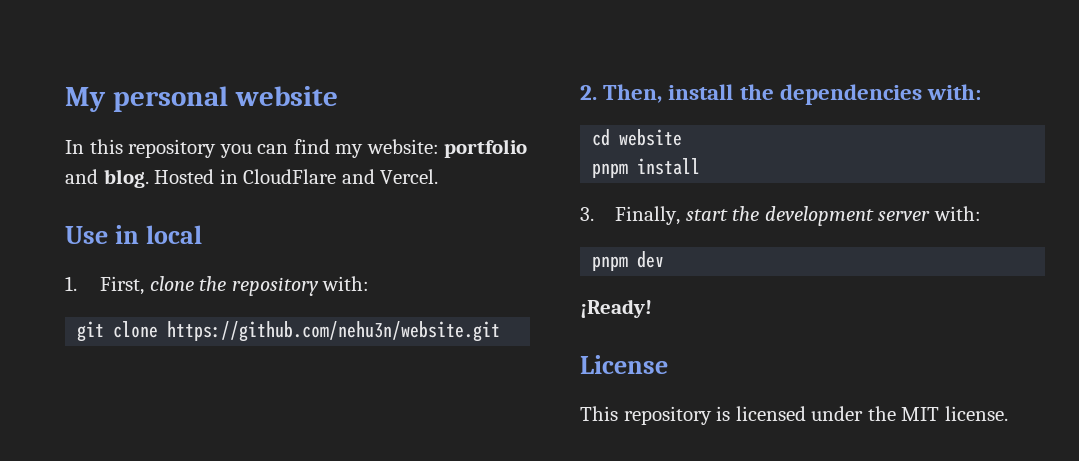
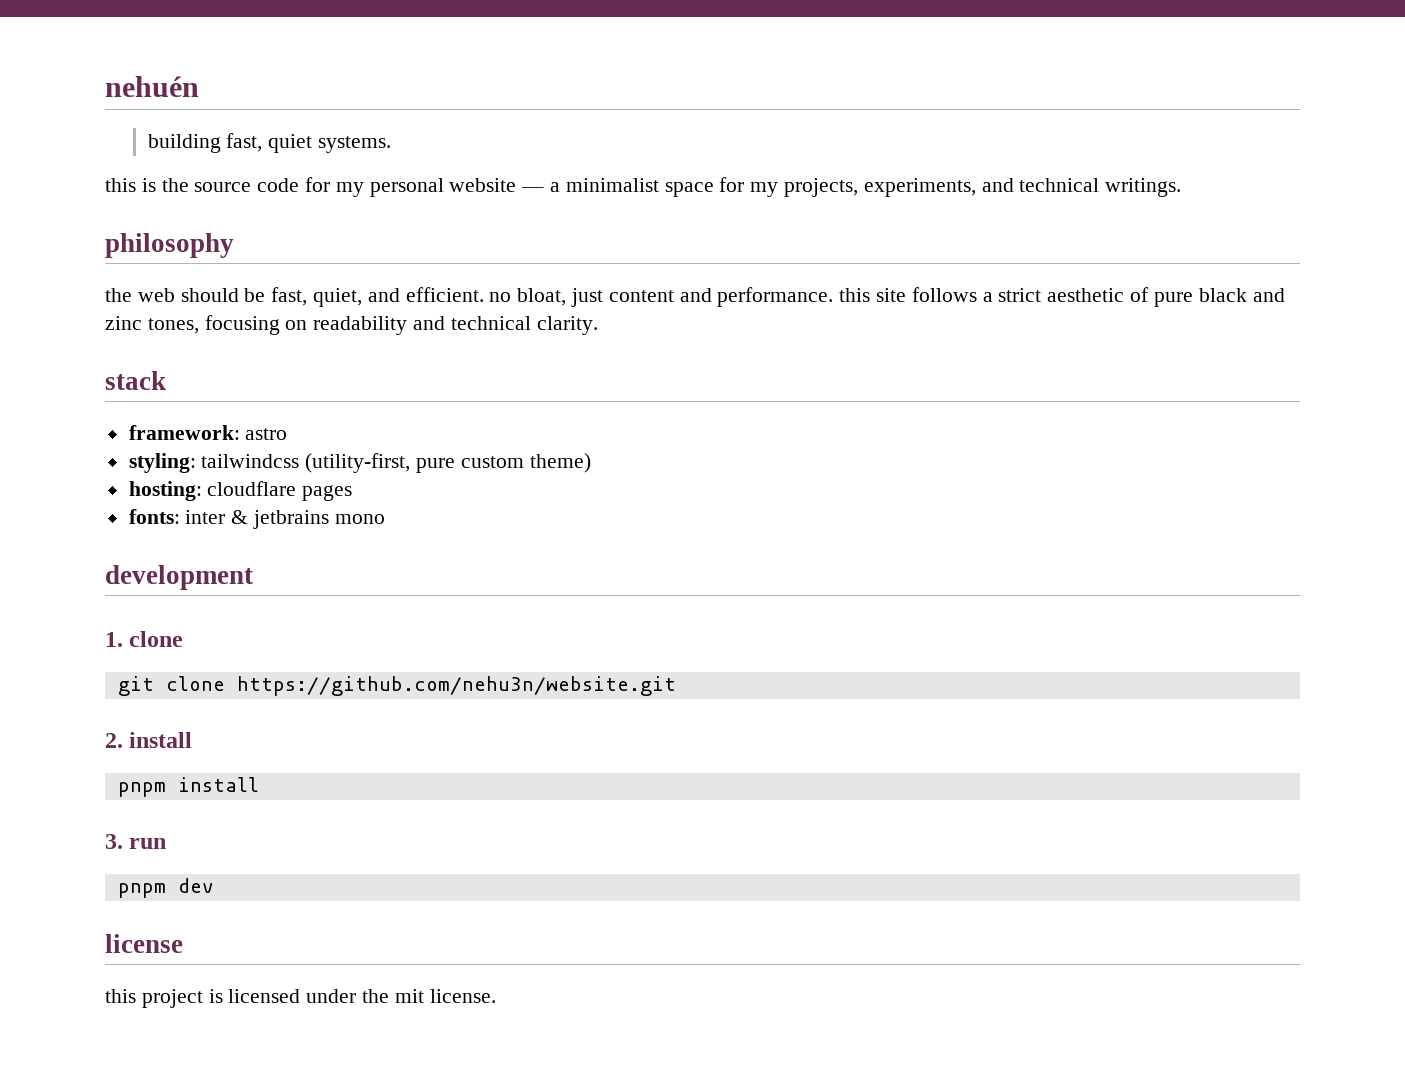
[65,86,338,112] [65,139,528,158] [65,169,439,188] [65,225,202,244] [65,276,370,296] My personal website // In this repository you can find my website: portfolio and blog. Hosted in CloudFlare and Vercel. // Use in local // 1. First, clone the repository with: -> [105,76,199,97] [147,133,392,153] [105,177,1182,197] [105,233,234,258] [105,287,1285,307] [105,315,598,335] [105,371,166,390] [128,425,288,440] [128,453,591,473] [128,481,353,501] [128,509,385,529] [105,565,253,590] [105,631,184,647] nehuén // building fast, quiet systems. // this is the source code for my personal website — a minimalist space for my projects, experiments, and technical writings. // philosophy // the web should be fast, quiet, and efficient. no bloat, just content and performance. this site follows a strict aesthetic of pure black and zinc tones, focusing on readability and technical clarity. // stack // framework: astro // styling: tailwindcss (utility-first, pure custom theme) // hosting: cloudflare pages // fonts: inter & jetbrains mono // development // 1. clone
[603,84,982,105] [592,129,683,146] [592,158,701,178] [580,206,981,226] [592,251,665,271] [580,299,652,318] [580,355,668,374] [580,406,712,425] Then, install the dependencies with: // cd website // pnpm install // 3. Finally, start the development server with: // pnpm dev // ¡Ready! // License // This repository -> [129,732,193,748] [117,777,259,797] [105,834,167,849] [117,878,214,898] [105,934,183,953] [105,989,203,1008] install // pnpm install // 3. run // pnpm dev // license // this project
[901,407,940,421] MIT -> [394,989,424,1003] mit

